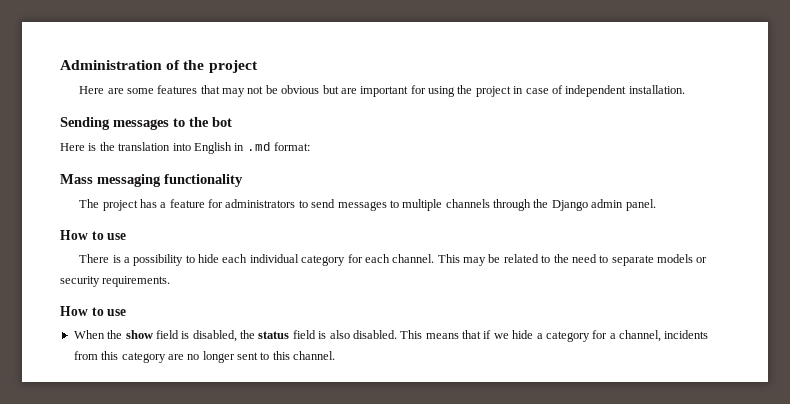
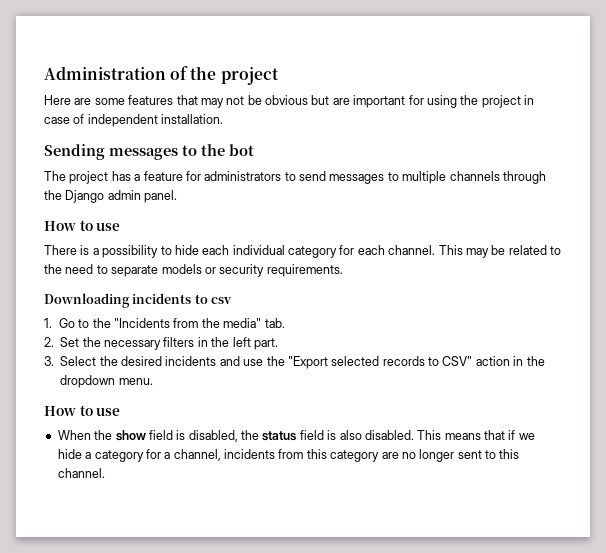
[60,142,310,154] [60,174,243,187] // Here is the translation into English in .md format: // Mass messaging functionality -> (254, 150) none
(171, 281) none -> [44,293,233,308] [44,318,285,328] [44,337,278,350] [44,356,545,369] [60,375,153,388] // Downloading incidents to csv // 1. Go to the "Incidents from the media" tab. // 2. Set the necessary filters in the left part. // 3. Select the desired incidents and use the "Export selected records to CSV" action in the dropdown menu.

